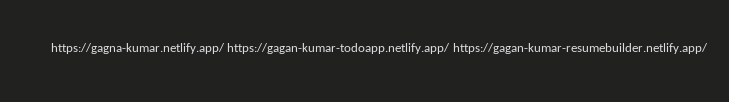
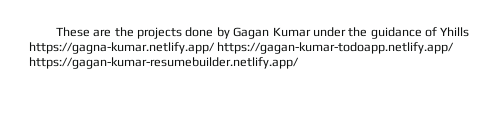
(51, 48) none -> [55,27,470,39] These are the projects done by Gagan Kumar under the guidance of Yhills

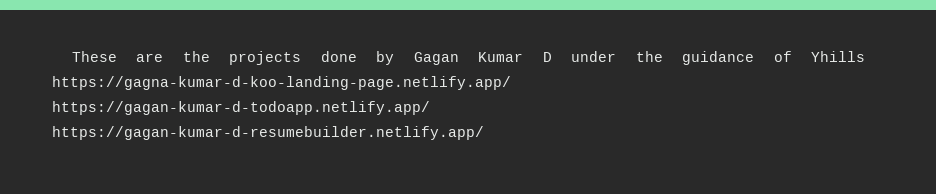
(311, 32) none -> [542,52,552,62] D
[29,42,455,54] [29,57,299,69] https://gagna-kumar.netlify.app/ https://gagan-kumar-todoapp.netlify.app/ https://gagan-kumar-resumebuilder.netlify.app/ -> [52,76,511,90] [52,101,430,115] [52,126,484,140] https://gagna-kumar-d-koo-landing-page.netlify.app/ https://gagan-kumar-d-todoapp.netlify.app/ https://gagan-kumar-d-resumebuilder.netlify.app/

